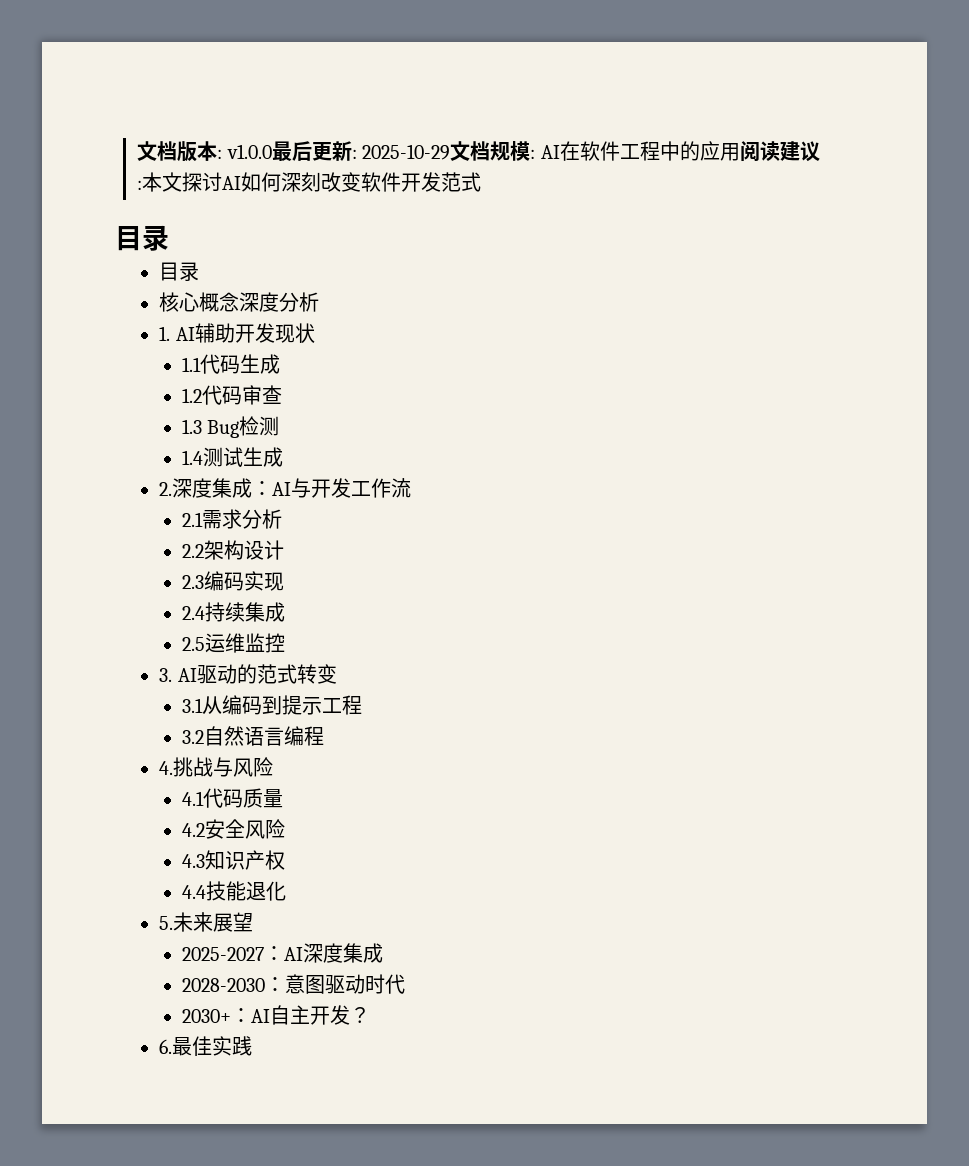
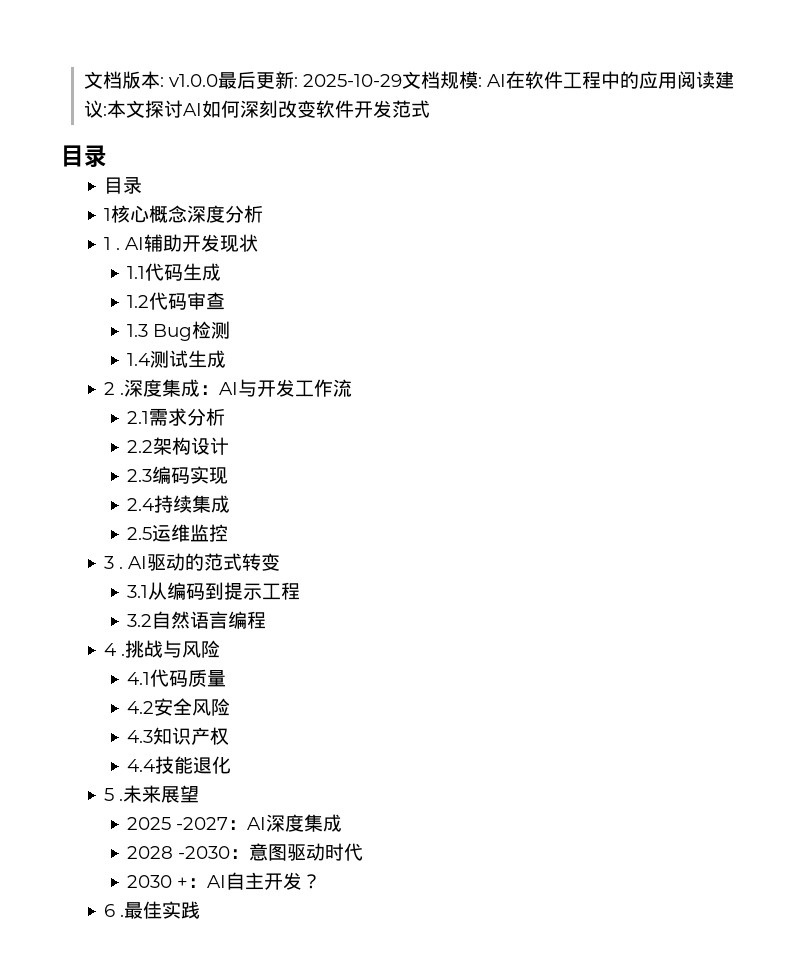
(200, 271) none -> [104,208,112,221] 1
[159,326,171,341] 1. -> [104,237,121,250] 1 .
[159,482,173,496] 2. -> [104,382,125,395] 2 .
[159,668,173,682] 3. -> [104,556,124,569] 3 .
[159,761,174,775] 4. -> [104,643,126,656] 4 .
[159,916,174,930] 5. -> [104,788,124,801] 5 .
[181,947,264,961] 2025-2027 -> [127,817,229,830] 2025 -2027
[181,978,265,992] 2028-2030 -> [127,846,231,859] 2028 -2030
[181,1009,231,1023] 2030+ -> [127,875,189,888] 2030 +
[159,1039,173,1054] 6. -> [104,904,125,917] 6 .

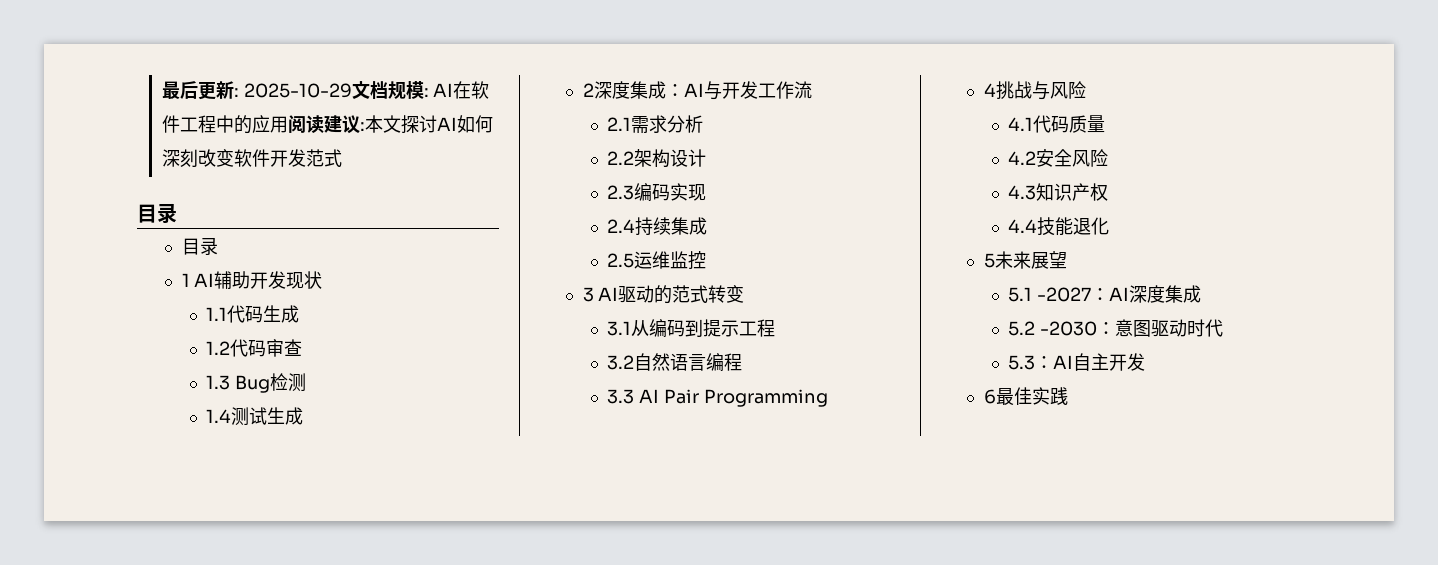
[83,71,218,89] 文档版本: v1.0.0 -> (161, 90) none
[111,205,264,223] [104,237,121,250] 核心概念深度分析 // 1 . -> (190, 280) none
[120,392,125,395] . -> (594, 90) none
[119,566,124,569] . -> (594, 294) none
(267, 620) none -> [607,389,828,407] // 3.3 AI Pair Programming
[121,653,126,656] . -> (996, 90) none
[119,798,124,801] . -> (995, 260) none
[127,817,172,830] 2025 -> [1008,287,1033,302] 5.1
[127,846,174,859] 2028 -> [1008,321,1036,336] 5.2
[127,875,189,888] 2030 + -> [1008,355,1036,370] 5.3
[302,874,322,889] ？ -> (1146, 362) none
[120,914,125,917] . -> (996, 396) none

